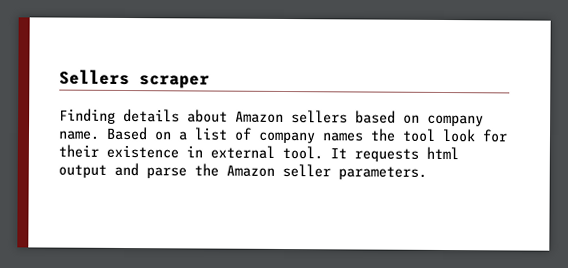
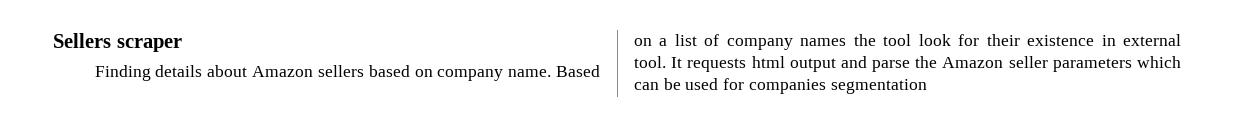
[338,166,427,180] parameters. -> [1052,56,1181,72] [634,78,927,94] parameters which can be used for companies segmentation

